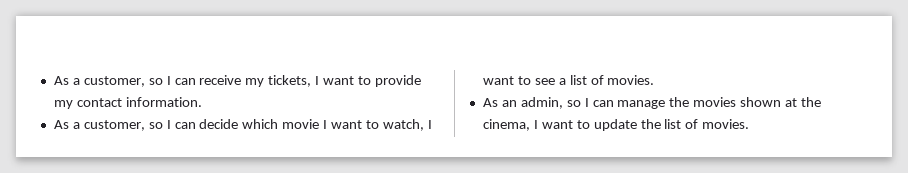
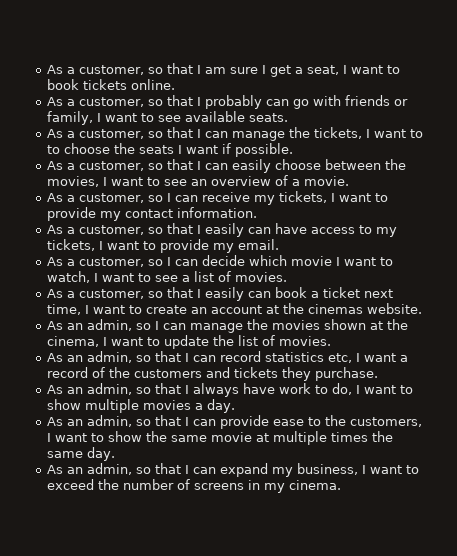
[53,76,163,87] As a customer, so -> [46,63,400,77] [46,79,175,90] [46,95,408,109] [46,111,288,125] [46,127,423,141] [46,143,293,157] [46,159,406,173] [46,175,349,187] [46,193,163,203] As a customer, so that I am sure I get a seat, I want to book tickets online. // As a customer, so that I probably can go with friends or family, I want to see available seats. // As a customer, so that I can manage the tickets, I want to to choose the seats I want if possible. // As a customer, so that I can easily choose between the movies, I want to see an overview of a movie. // As a customer, so
(202, 102) none -> [46,223,397,237] [46,239,279,253] // As a customer, so that I easily can have access to my tickets, I want to provide my email.
(655, 80) none -> [46,287,393,301] [46,303,422,315] // As a customer, so that I easily can book a ticket next time, I want to create an account at the cinemas website.
(750, 124) none -> [46,351,408,363] [46,367,378,381] [46,383,413,397] [46,399,235,413] [46,415,422,429] [46,431,393,445] [46,447,115,461] [46,463,419,477] [46,479,341,493] // As an admin, so that I can record statistics etc, I want a record of the customers and tickets they purchase. // As an admin, so that I always have work to do, I want to show multiple movies a day. // As an admin, so that I can provide ease to the customers, I want to show the same movie at multiple times the same day. // As an admin, so that I can expand my business, I want to exceed the number of screens in my cinema.

